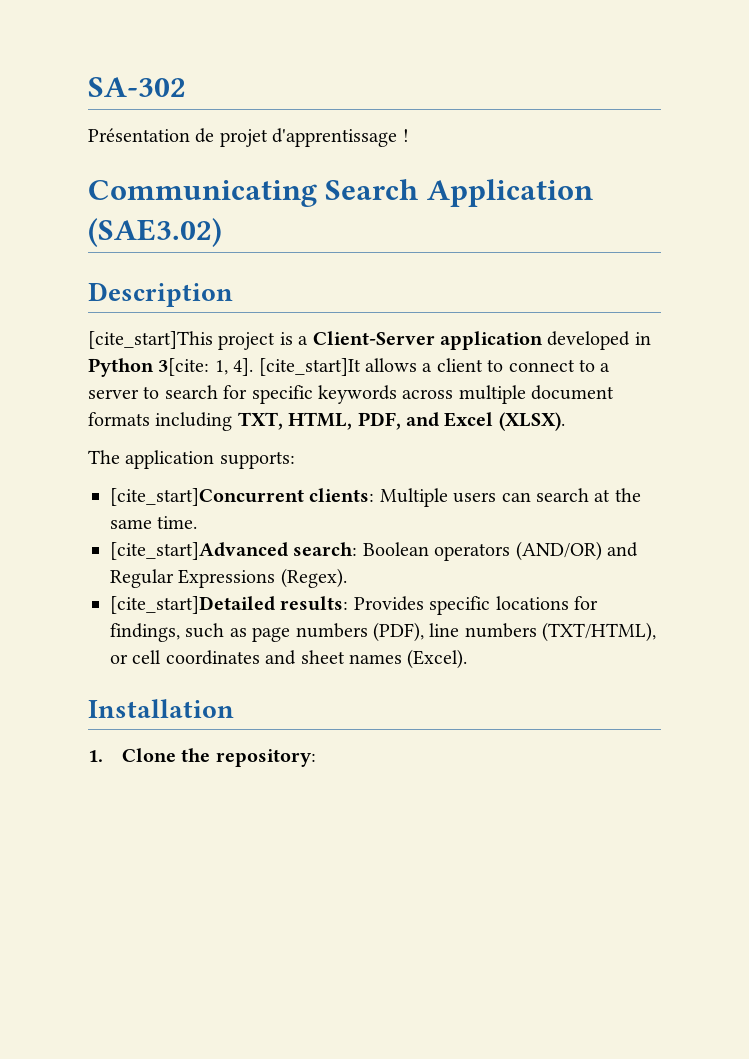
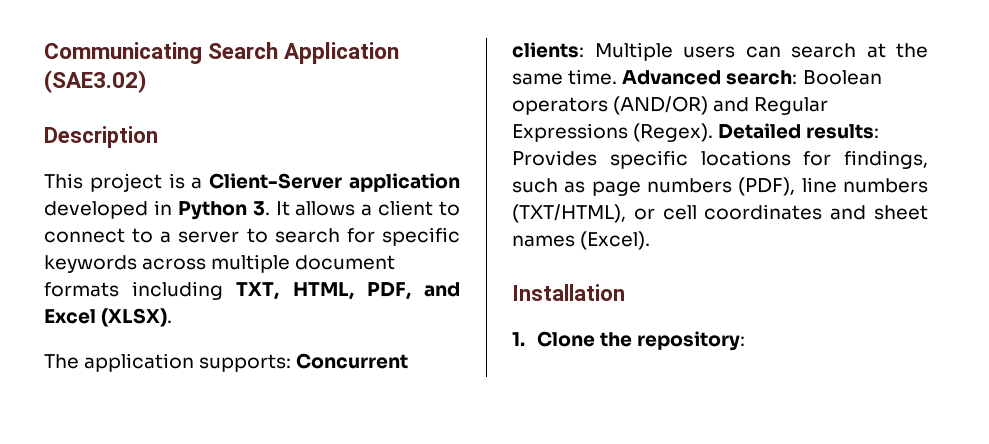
[88,77,186,97] [88,128,409,147] SA-302 // Présentation de projet d'apprentissage ! // -> (44, 53) none
[88,331,213,349] [cite_start]This -> [44,173,83,189] This
[158,358,361,376] 3[cite: 1, 4]. [cite_start]It -> [252,201,290,216] 3. It
[110,488,304,506] // [cite_start]Concurrent -> [296,353,409,369] Concurrent
[110,542,288,560] // [cite_start]Advanced -> [622,70,722,85] Advanced
[110,596,275,614] // [cite_start]Detailed -> [718,123,802,139] Detailed

